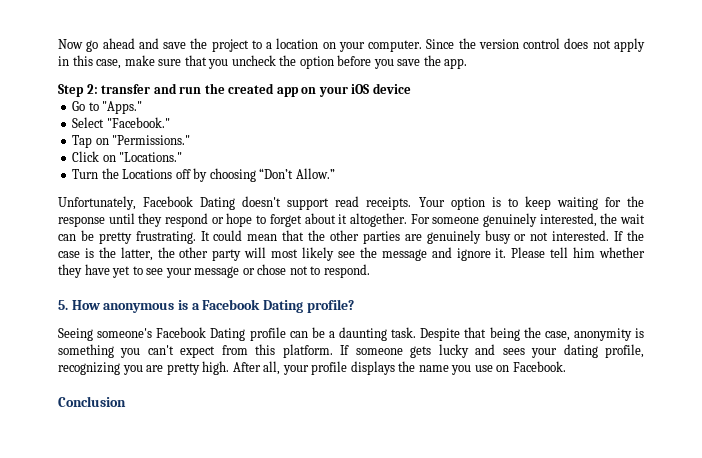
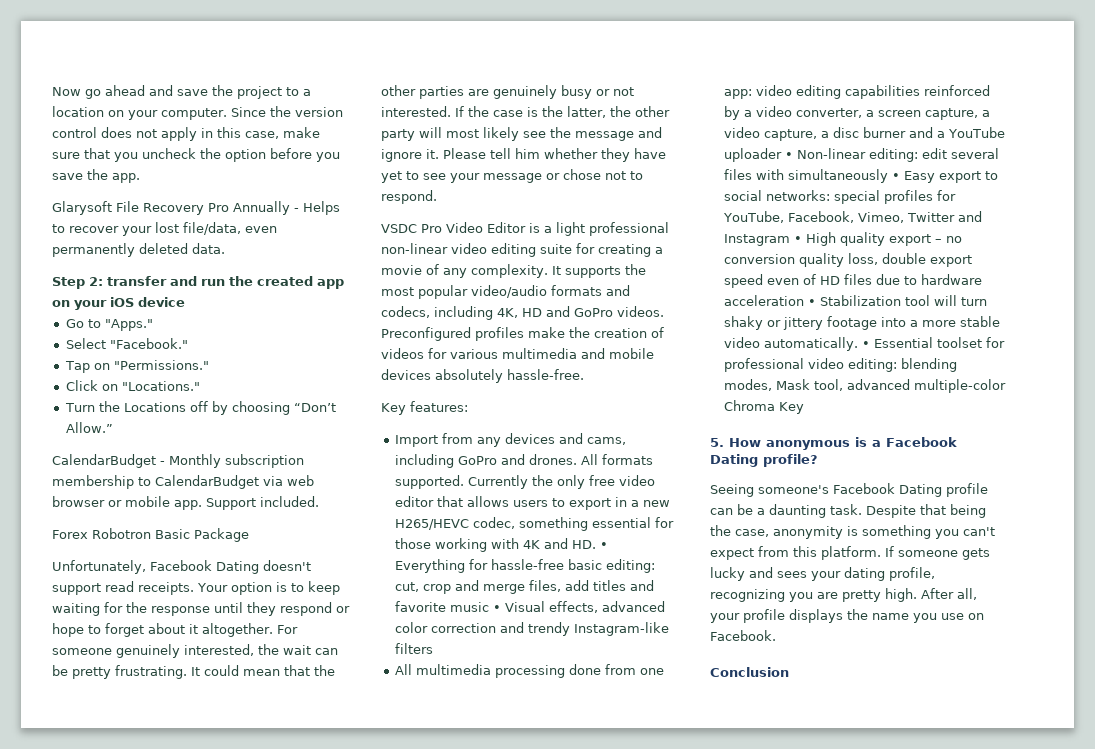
(468, 63) none -> [52,201,340,215] [52,222,277,236] [52,243,225,257] // Glarysoft File Recovery Pro Annually - Helps to recover your lost file/data, even permanently deleted data.
(335, 173) none -> [52,454,304,468] [52,475,314,489] [52,496,319,510] [52,528,249,542] // CalendarBudget - Monthly subscription membership to CalendarBudget via web browser or mobile app. Support included. // Forex Robotron Basic Package
(370, 271) none -> [381,222,669,236] [381,243,663,257] [381,264,646,278] [381,285,630,299] [381,306,664,320] [381,327,664,341] [381,348,654,359] [381,369,584,383] [381,401,468,415] [394,433,626,447] [394,454,653,468] [394,475,655,489] [394,496,670,510] [394,517,674,531] [394,538,608,552] [394,559,655,573] [394,580,654,594] [394,601,665,613] [394,622,669,636] [394,643,433,654] [394,664,664,678] [723,85,990,99] [723,106,990,120] [723,127,1005,141] [723,148,999,162] [723,169,998,183] [723,190,956,204] [722,211,982,223] [723,232,962,246] [723,253,972,267] [723,274,982,288] [723,295,987,306] [723,316,1000,330] [723,337,1005,351] [723,358,957,372] [723,379,1006,393] [723,400,804,414] // VSDC Pro Video Editor is a light professional non-linear video editing suite for creating a movie of any complexity. It supports the most popular video/audio formats and codecs, including 4K, HD and GoPro videos. Preconfigured profiles make the creation of videos for various multimedia and mobile devices absolutely hassle-free. // Key features: // Import from any devices and cams, including GoPro and drones. All formats supported. Сurrently the only free video editor that allows users to export in a new H265/HEVC codec, something essential for those working with 4K and HD. • Everything for hassle-free basic editing: cut, crop and merge files, add titles and favorite music • Visual effects, advanced color correction and trendy Instagram-like filters // All multimedia processing done from one app: video editing capabilities reinforced by a video converter, a screen capture, a video capture, a disc burner and a YouTube uploader • Non-linear editing: edit several files with simultaneously • Easy export to social networks: special profiles for YouTube, Facebook, Vimeo, Twitter and Instagram • High quality export – no conversion quality loss, double export speed even of HD files due to hardware acceleration • Stabilization tool will turn shaky or jittery footage into a more stable video automatically. • Essential toolset for professional video editing: blending modes, Mask tool, advanced multiple-color Chroma Key

